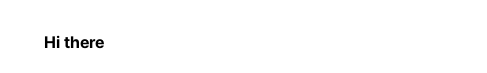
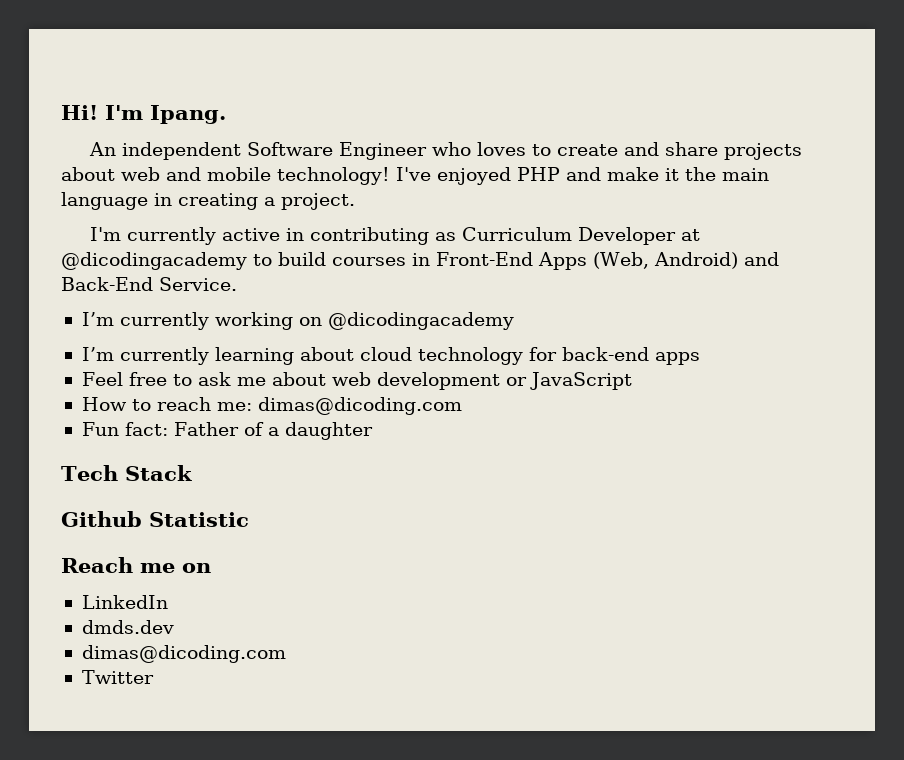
[44,35,105,49] Hi there -> [61,105,226,124] [88,142,802,160] [61,167,769,185] [61,192,355,210] [89,227,700,245] [61,252,779,270] [61,277,237,291] [81,312,514,330] [81,347,700,365] [81,372,632,390] [81,397,462,415] [81,422,373,440] [61,465,192,481] [61,511,249,527] [61,557,211,573] [81,595,168,609] [81,620,174,634] [81,645,286,663] [81,670,154,684] Hi! I'm Ipang. // An independent Software Engineer who loves to create and share projects about web and mobile technology! I've enjoyed PHP and make it the main language in creating a project. // I'm currently active in contributing as Curriculum Developer at @dicodingacademy to build courses in Front-End Apps (Web, Android) and Back-End Service. // I’m currently working on @dicodingacademy // I’m currently learning about cloud technology for back-end apps // Feel free to ask me about web development or JavaScript // How to reach me: dimas@dicoding.com // Fun fact: Father of a daughter // Tech Stack // Github Statistic // Reach me on // LinkedIn // dmds.dev // dimas@dicoding.com // Twitter

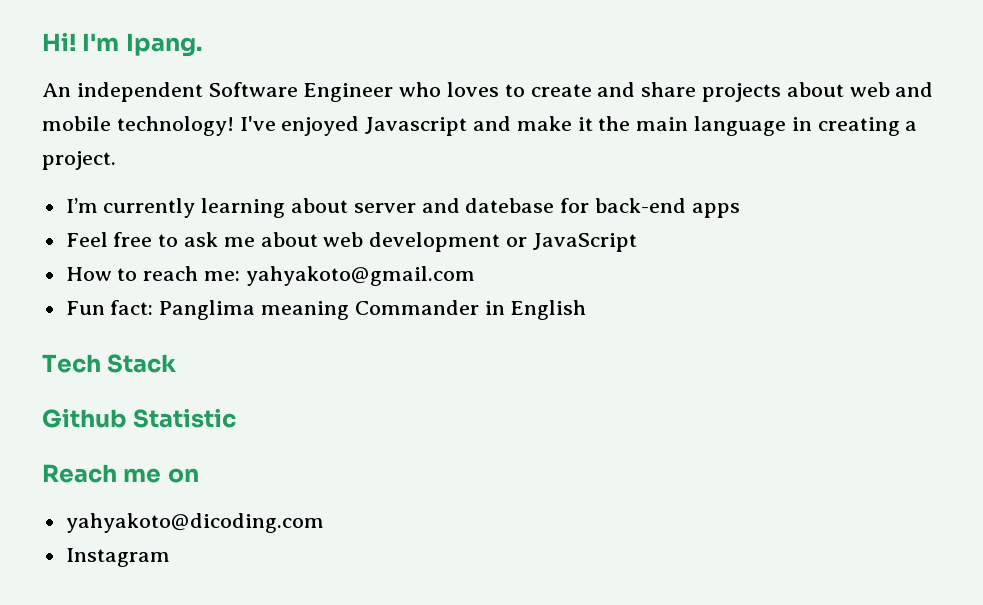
[517,167,560,181] PHP -> [365,117,468,136] Javascript
[89,227,700,245] [61,252,779,270] [61,277,237,291] [81,312,514,330] // I'm currently active in contributing as Curriculum Developer at @dicodingacademy to build courses in Front-End Apps (Web, Android) and Back-End Service. // I’m currently working on @dicodingacademy -> (116, 160) none
[359,347,523,365] cloud technology -> [353,198,555,213] server and datebase
[257,397,462,415] dimas@dicoding.com -> [245,266,475,286] yahyakoto@gmail.com
[173,422,373,440] Father of a daughter -> [159,300,587,320] Panglima meaning Commander in English
[81,595,168,609] [81,620,174,634] [81,645,286,663] [81,670,154,684] LinkedIn // dmds.dev // dimas@dicoding.com // Twitter -> [65,513,324,533] [65,548,170,567] yahyakoto@dicoding.com // Instagram

